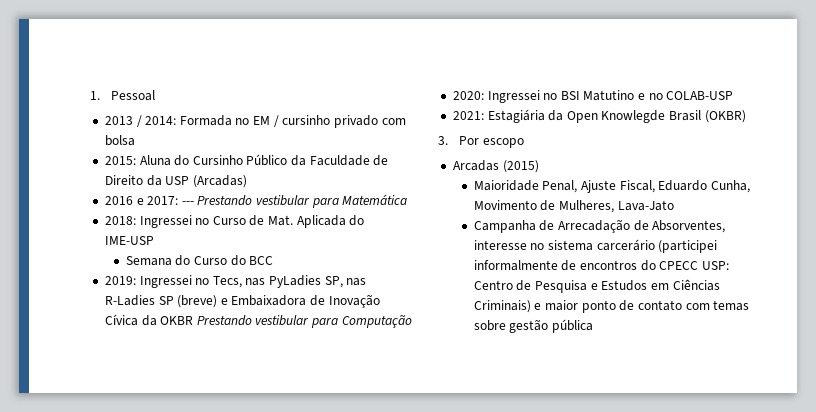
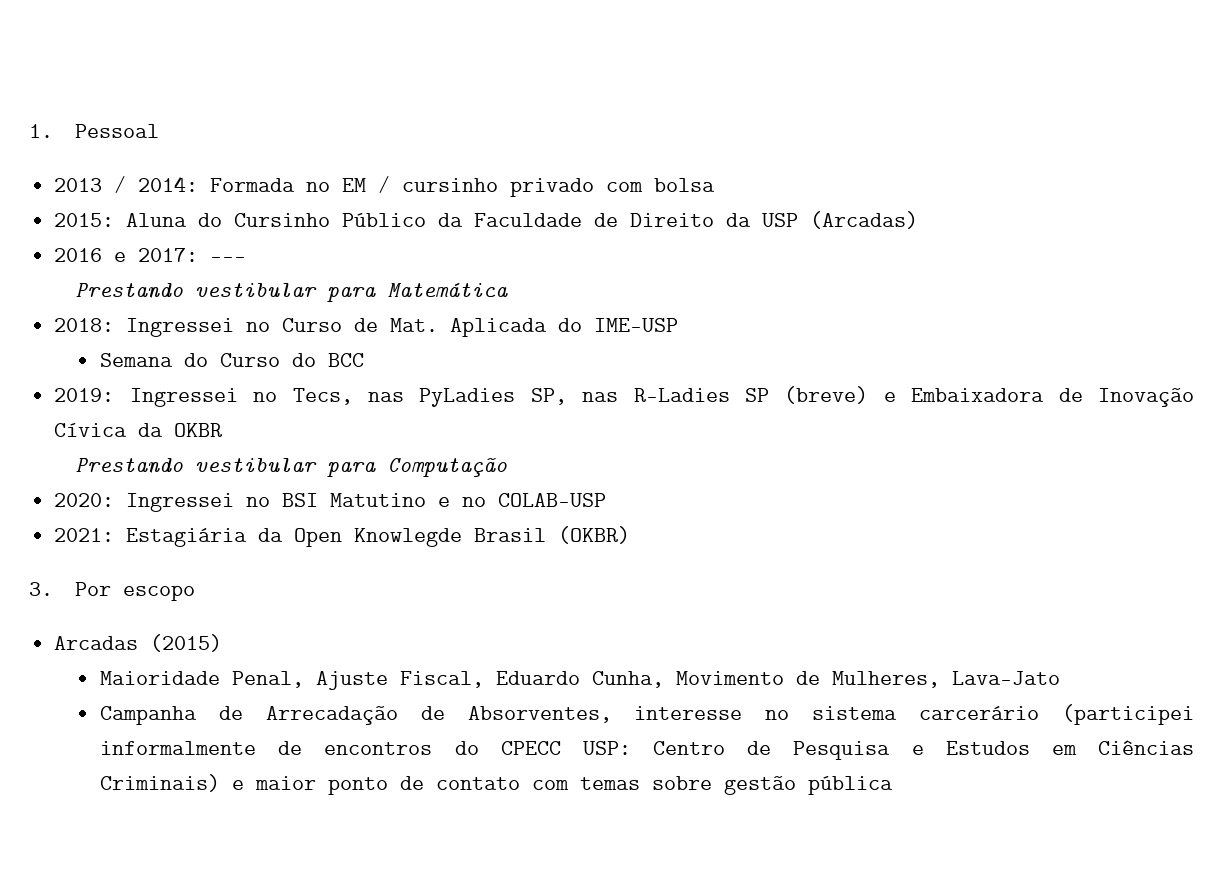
(194, 203) none -> (247, 259) //
(194, 320) none -> (223, 430) //

